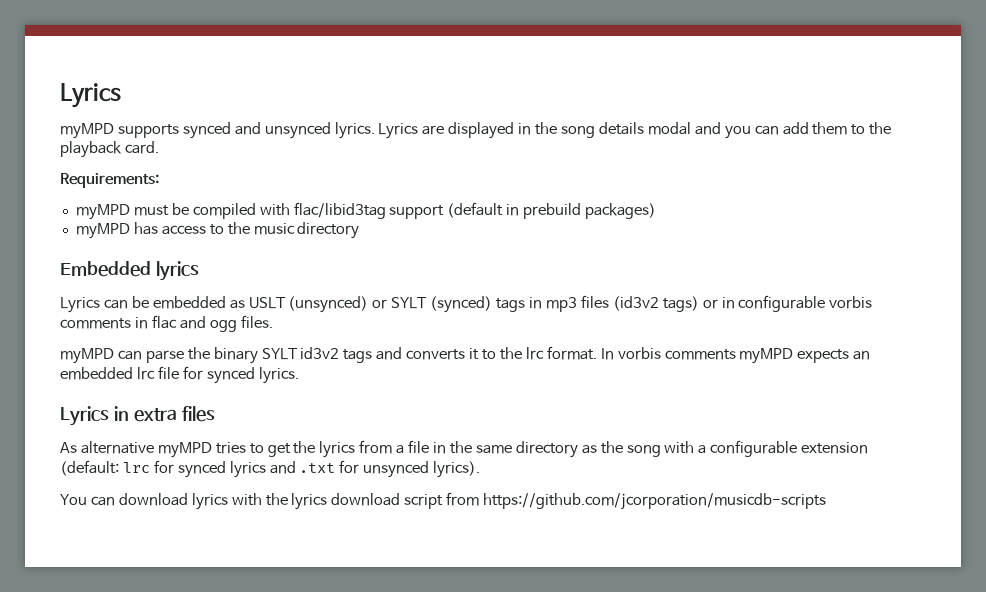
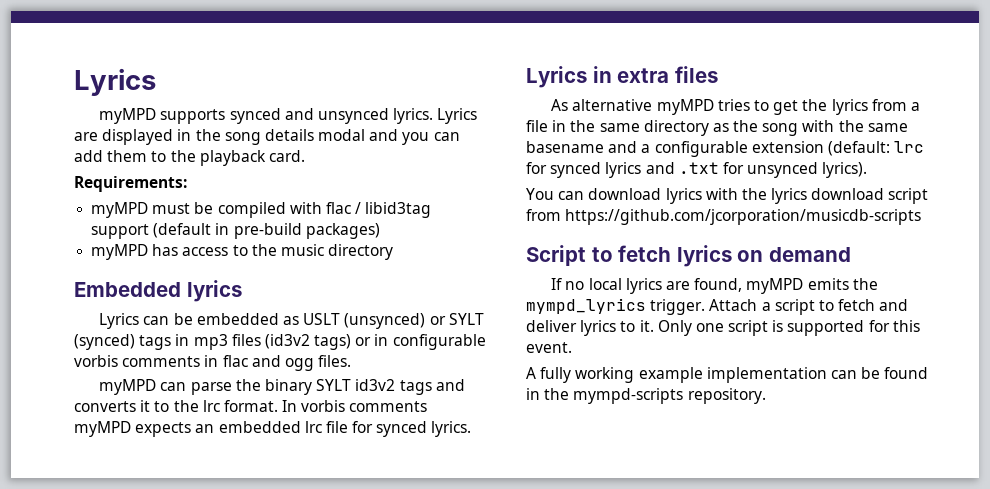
[293,202,386,219] flac/libid3tag -> [325,202,432,218] flac / libid3tag
[523,203,582,219] prebuild -> [233,223,302,239] pre-build
(695, 447) none -> [838,120,908,132] [526,141,638,153] the same basename and
(827, 501) none -> [526,245,851,267] [551,278,878,294] [526,298,909,315] [526,320,920,336] [526,342,572,353] [526,367,929,383] [526,388,766,404] // Script to fetch lyrics on demand // If no local lyrics are found, myMPD emits the mympd_lyrics trigger. Attach a script to fetch and deliver lyrics to it. Only one script is supported for this event. // A fully working example implementation can be found in the mympd-scripts repository.

